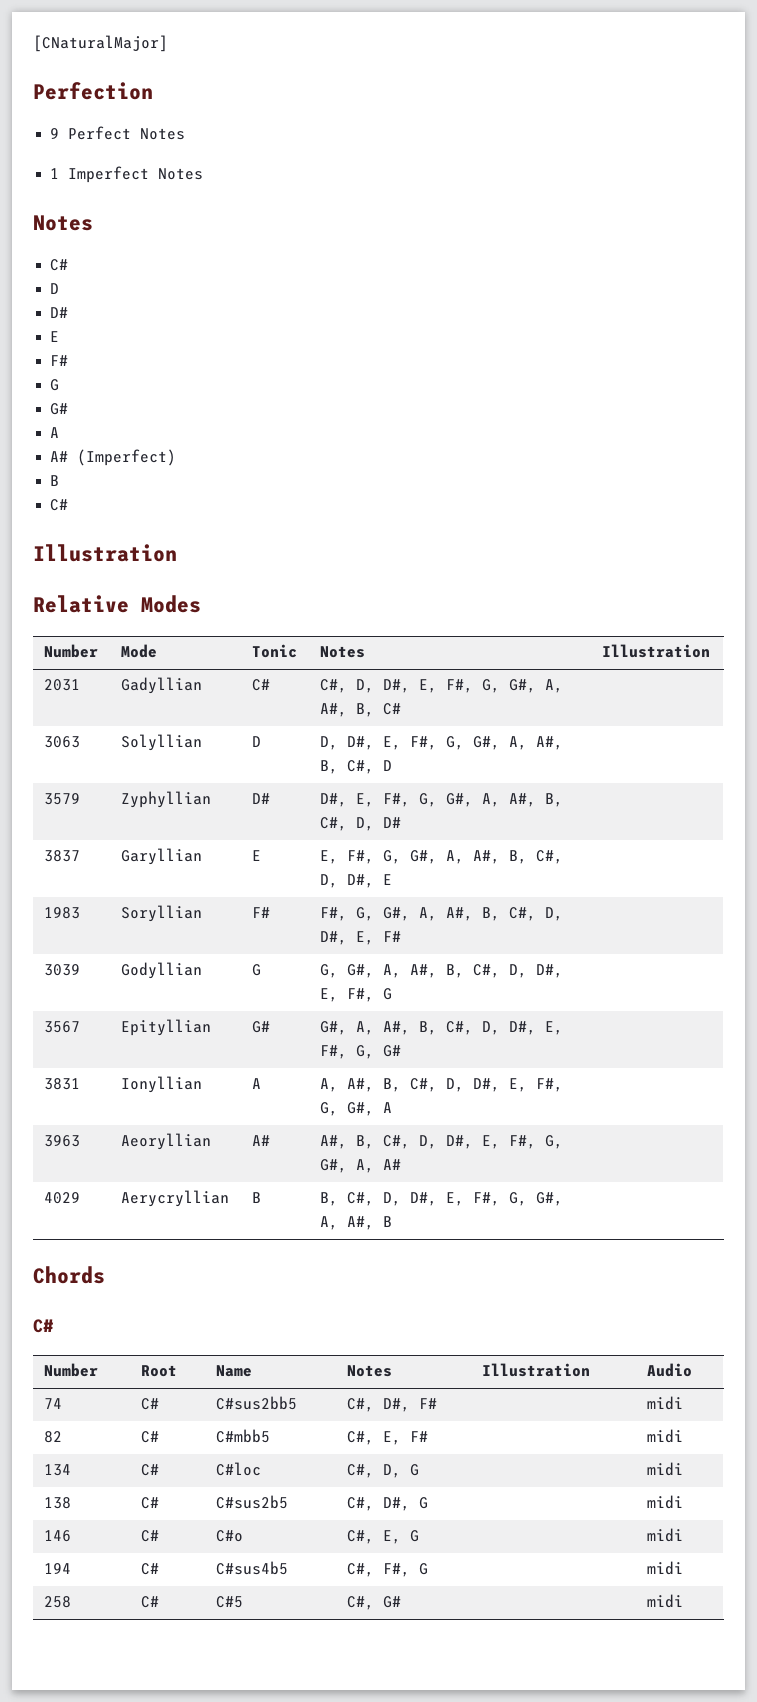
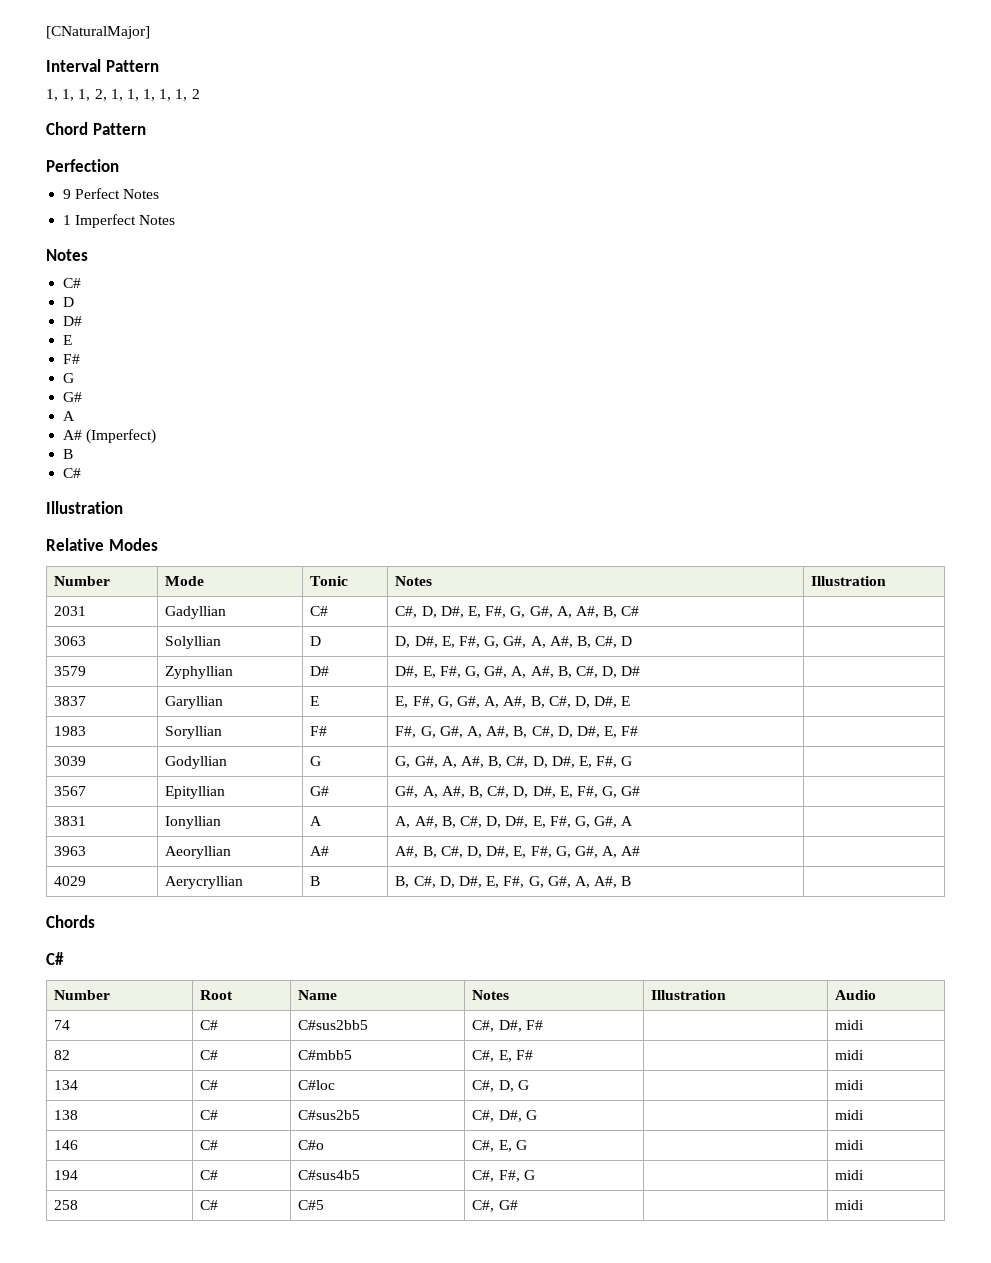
(168, 43) none -> [46,59,159,72] [46,89,200,101] [46,122,146,135] // Interval Pattern // 1, 1, 1, 2, 1, 1, 1, 1, 1, 2 // Chord Pattern

